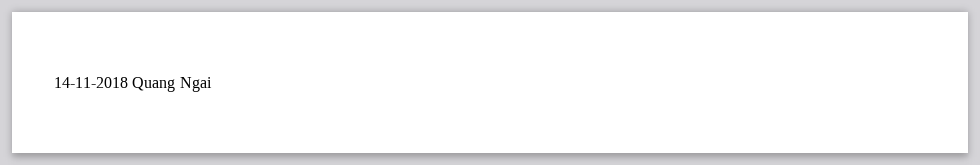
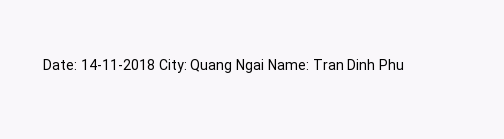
[54,77,212,92] 14-11-2018 Quang Ngai -> [43,59,405,73] Date: 14-11-2018 City: Quang Ngai Name: Tran Dinh Phu

